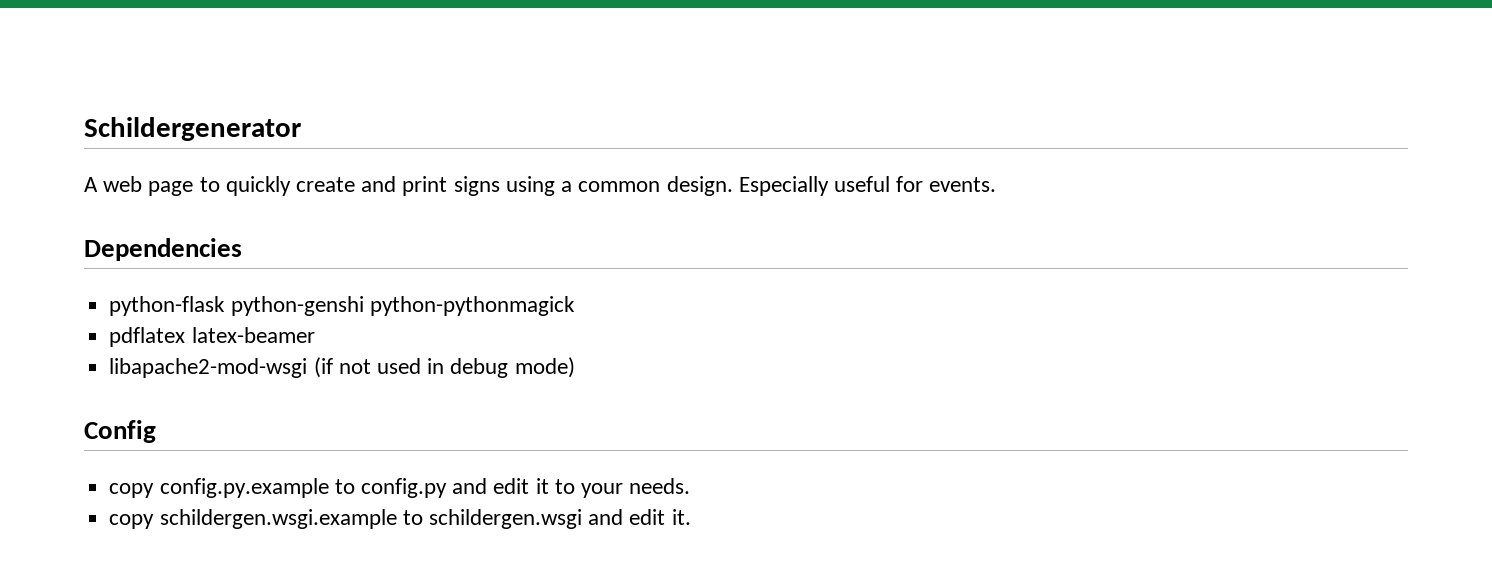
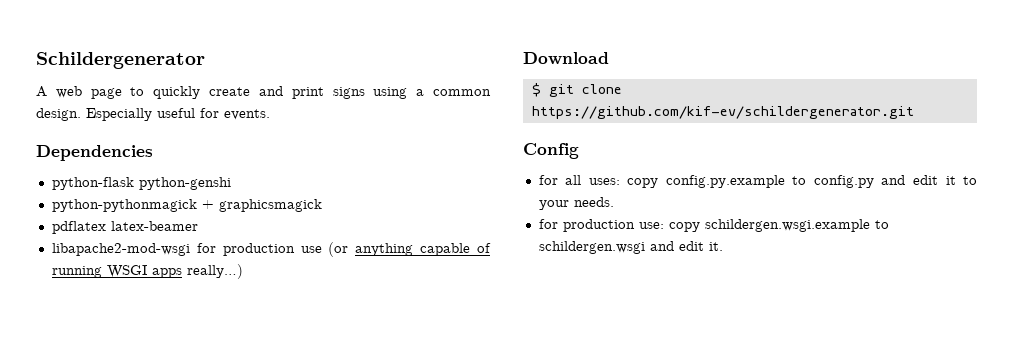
(364, 306) none -> (231, 183) //
(575, 306) none -> [201,199,322,212] + graphicsmagick
[313,357,575,378] [84,420,156,443] (if not used in debug mode) // Config // -> [196,242,491,257] [51,264,243,279] [523,52,609,65] [531,83,622,97] [531,106,914,119] [523,143,579,159] [538,175,620,185] for production use (or anything capable of running WSGI apps really…) // Download // $ git clone https://github.com/kif-ev/schildergenerator.git // Config // for all uses:
(691, 486) none -> [538,219,664,232] for production use:

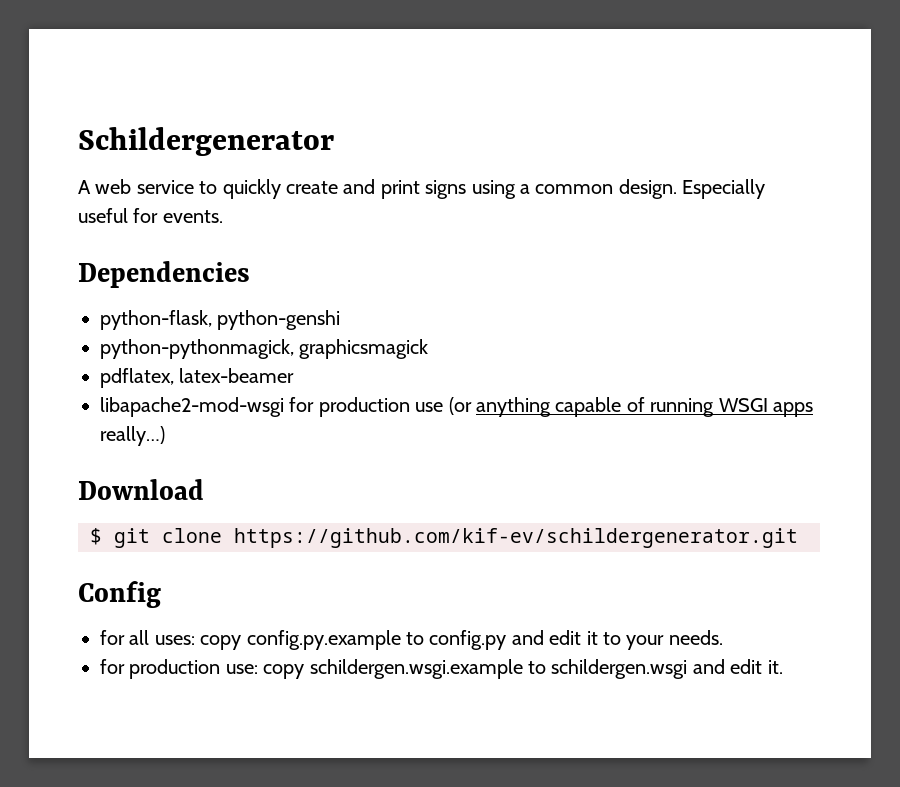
[90,88,122,99] page -> [136,180,194,194] service
[51,177,134,190] python-flask -> [100,310,212,330] python-flask,
[51,199,214,212] python-pythonmagick + -> [100,339,294,359] python-pythonmagick,
[51,221,106,234] pdflatex -> [100,368,174,388] pdflatex,

